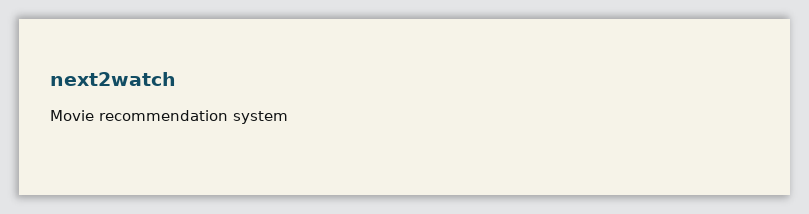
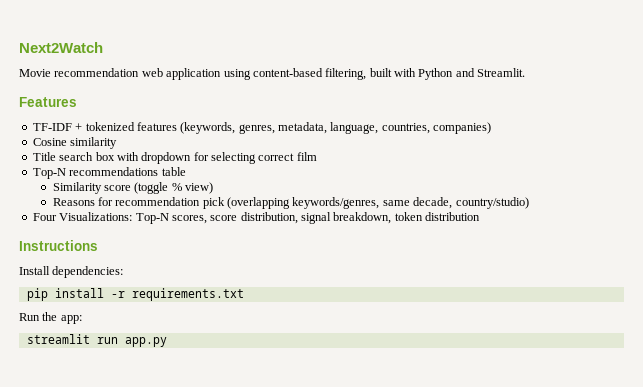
[50,72,176,86] next2watch -> [19,42,103,53] Next2Watch
[233,111,288,124] system -> [141,68,526,80] [19,97,77,107] [32,122,492,134] [32,137,118,149] [32,152,317,164] [32,167,186,179] [52,182,214,194] [52,197,529,209] [32,212,481,224] [19,240,98,251] [19,266,124,278] [26,288,244,301] [19,312,82,324] [26,334,167,347] web application using content-based filtering, built with Python and Streamlit. // Features // TF-IDF + tokenized features (keywords, genres, metadata, language, countries, companies) // Cosine similarity // Title search box with dropdown for selecting correct film // Top-N recommendations table // Similarity score (toggle % view) // Reasons for recommendation pick (overlapping keywords/genres, same decade, country/studio) // Four Visualizations: Top-N scores, score distribution, signal breakdown, token distribution // Instructions // Install dependencies: // pip install -r requirements.txt // Run the app: // streamlit run app.py

